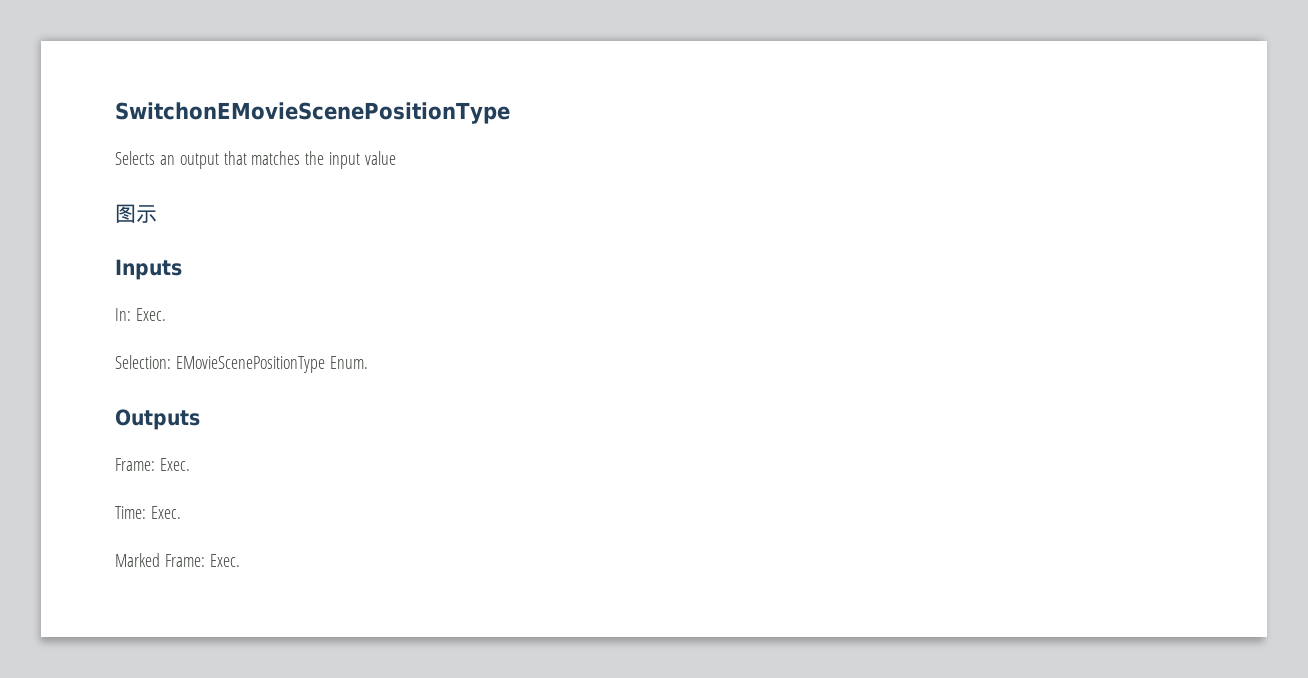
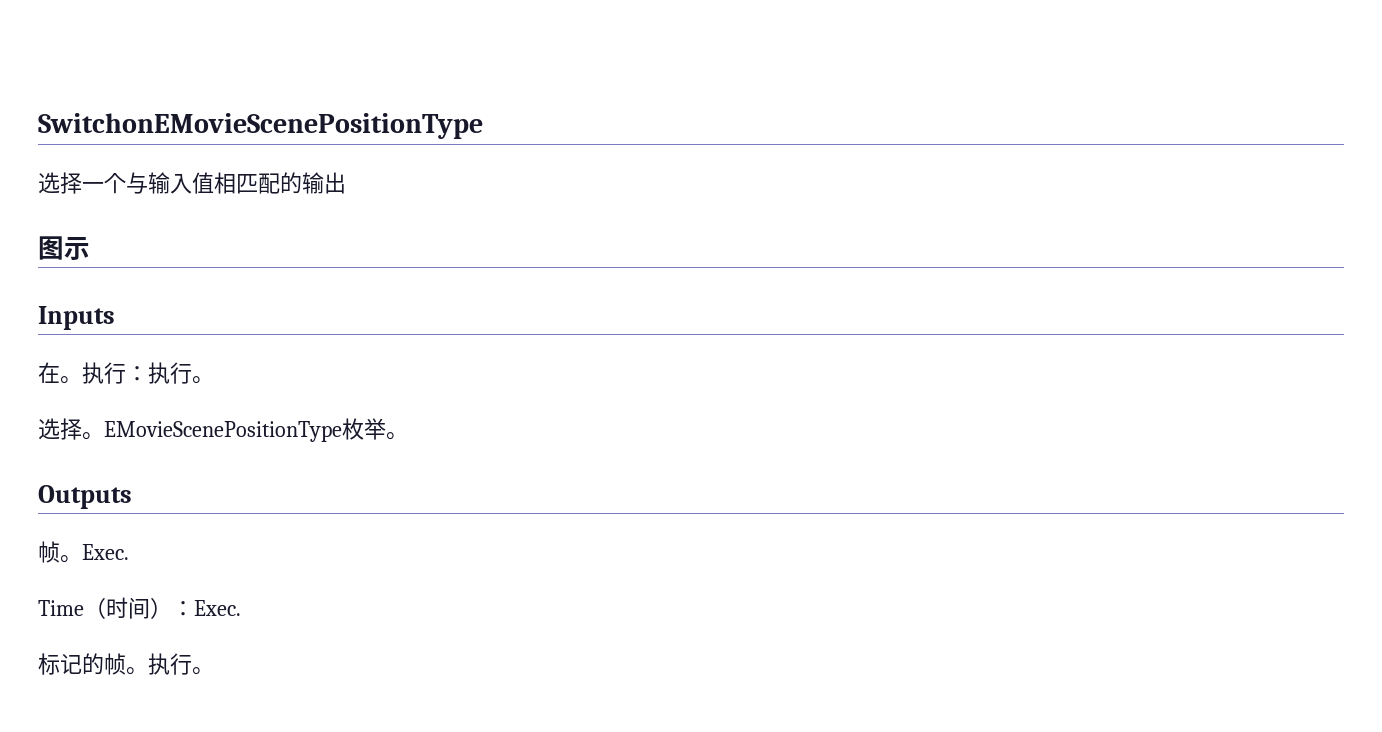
[115,151,397,169] [115,204,157,223] [115,259,182,280] [115,308,166,321] [115,355,368,373] Selects an output that matches the input value // 图示 // Inputs // In: Exec. // Selection: EMovieScenePositionType Enum. -> [38,172,346,194] [38,236,90,260] [38,306,115,330] [38,362,214,384] [38,418,408,442] 选择一个与输入值相匹配的输出 // 图示 // Inputs // 在。执行：执行。 // 选择。EMovieScenePositionType枚举。
[115,458,190,471] [115,506,181,519] [115,553,240,567] Frame: Exec. // Time: Exec. // Marked Frame: Exec. -> [38,541,129,563] [38,597,241,619] [38,653,214,675] 帧。Exec. // Time（时间）：Exec. // 标记的帧。执行。

